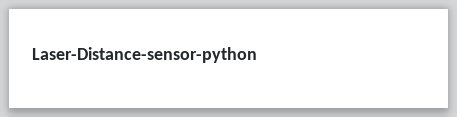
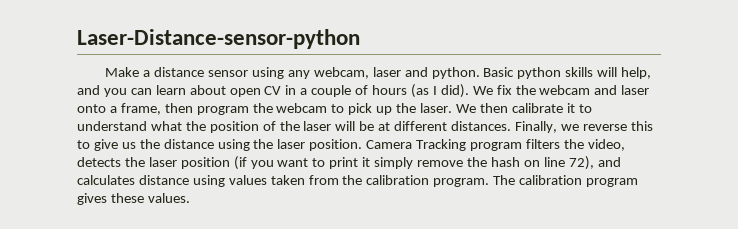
(257, 55) none -> [105,67,652,79] [77,84,650,98] [77,103,592,115] [77,121,653,133] [77,139,625,151] [77,156,621,170] [77,175,639,187] [77,193,190,205] // Make a distance sensor using any webcam, laser and python. Basic python skills will help, and you can learn about open CV in a couple of hours (as I did). We fix the webcam and laser onto a frame, then program the webcam to pick up the laser. We then calibrate it to understand what the position of the laser will be at different distances. Finally, we reverse this to give us the distance using the laser position. Camera Tracking program filters the video, detects the laser position (if you want to print it simply remove the hash on line 72), and calculates distance using values taken from the calibration program. The calibration program gives these values.

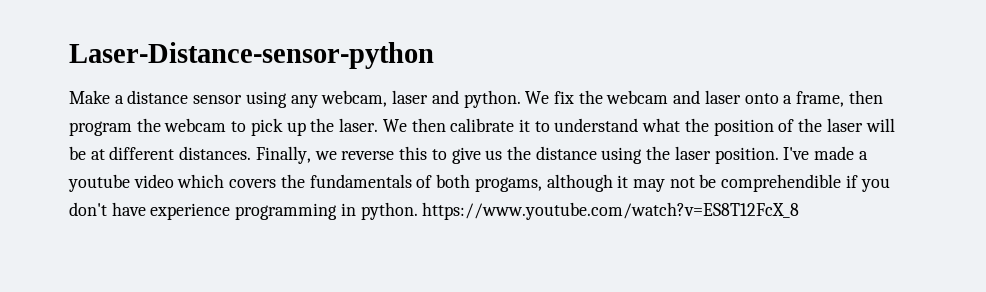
[483,67,652,79] [77,84,469,98] Basic python skills will help, and you can learn about open CV in a couple of hours (as I did). -> (521, 99) none
[366,139,625,151] [77,156,621,170] [77,175,639,187] [77,193,190,205] Camera Tracking program filters the video, detects the laser position (if you want to print it simply remove the hash on line 72), and calculates distance using values taken from the calibration program. The calibration program gives these values. -> [783,146,868,160] [68,174,890,192] [69,202,800,220] I've made a youtube video which covers the fundamentals of both progams, although it may not be comprehendible if you don't have experience programming in python. https://www.youtube.com/watch?v=ES8T12FcX_8

